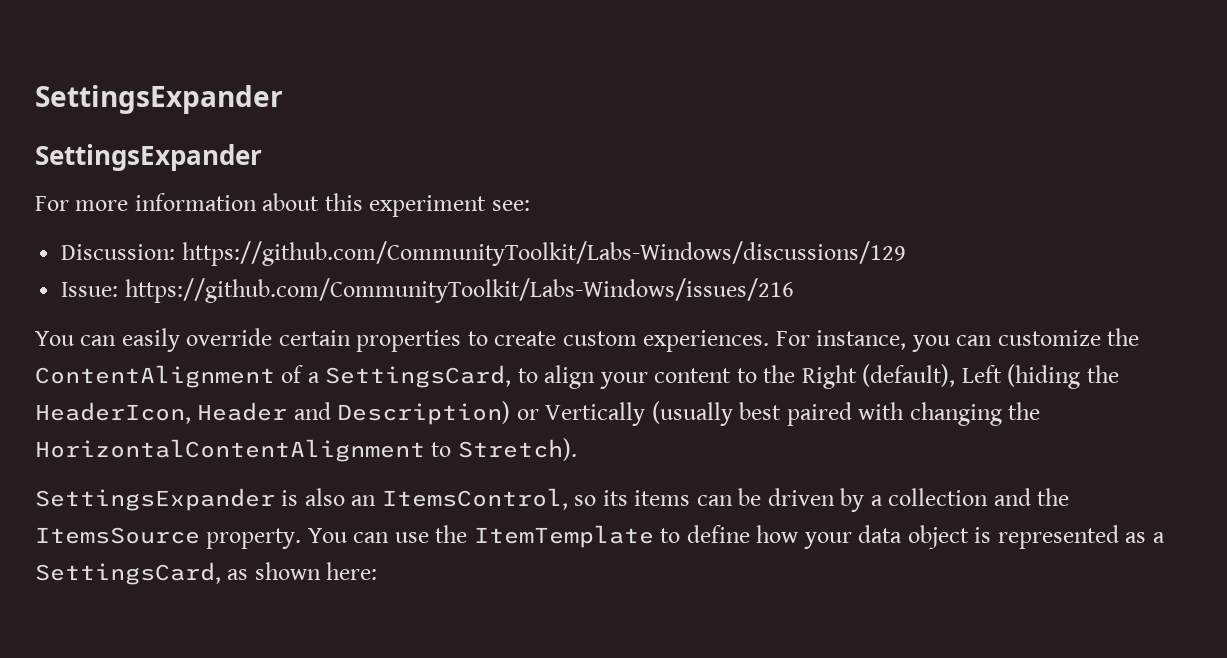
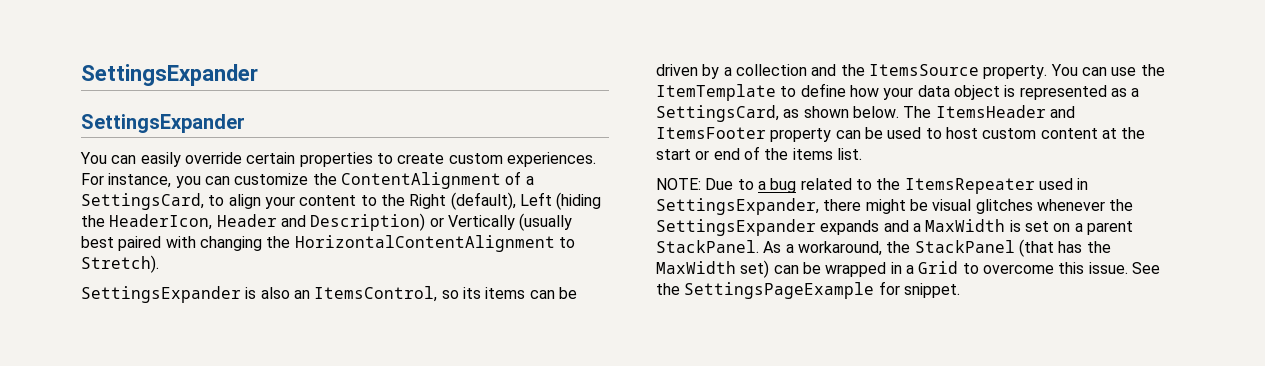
[35,193,530,217] [61,241,906,266] [61,278,794,303] // For more information about this experiment see: // Discussion: https://github.com/CommunityToolkit/Labs-Windows/discussions/129 // Issue: https://github.com/CommunityToolkit/Labs-Windows/issues/216 -> (245, 123) none
[326,562,378,580] here: -> [852,105,1075,118] [656,127,1146,142] [656,146,862,160] [656,178,1089,194] [656,198,1134,215] [656,219,1133,236] [656,239,1111,257] [656,260,1160,278] [656,281,960,299] below. The ItemsHeader and ItemsFooter property can be used to host custom content at the start or end of the items list. // NOTE: Due to a bug related to the ItemsRepeater used in SettingsExpander, there might be visual glitches whenever the SettingsExpander expands and a MaxWidth is set on a parent StackPanel. As a workaround, the StackPanel (that has the MaxWidth set) can be wrapped in a Grid to overcome this issue. See the SettingsPageExample for snippet.

